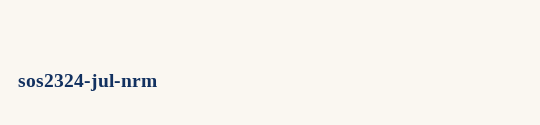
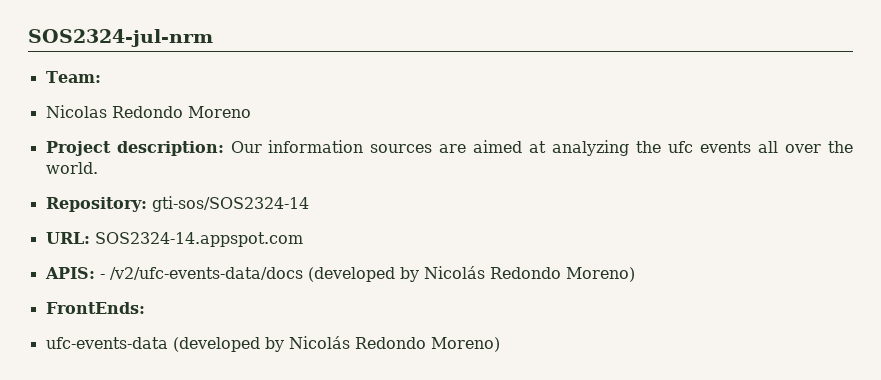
[18,74,157,91] sos2324-jul-nrm -> [28,29,213,47] [45,71,101,83] [45,105,251,118] [45,140,853,156] [45,162,98,174] [45,196,309,212] [45,232,303,247] [44,266,635,282] [45,302,145,314] [45,336,500,352] SOS2324-jul-nrm // Team: // Nicolas Redondo Moreno // Project description: Our information sources are aimed at analyzing the ufc events all over the world. // Repository: gti-sos/SOS2324-14 // URL: SOS2324-14.appspot.com // APIS: - /v2/ufc-events-data/docs (developed by Nicolás Redondo Moreno) // FrontEnds: // ufc-events-data (developed by Nicolás Redondo Moreno)

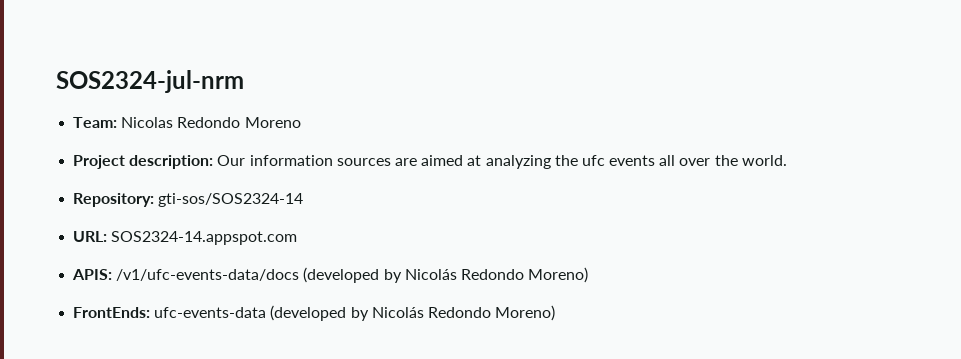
(101, 77) // -> (118, 122) none
[99,267,303,280] - /v2/ufc-events-data/docs -> [116,269,300,281] /v1/ufc-events-data/docs
(145, 308) // -> (151, 312) none

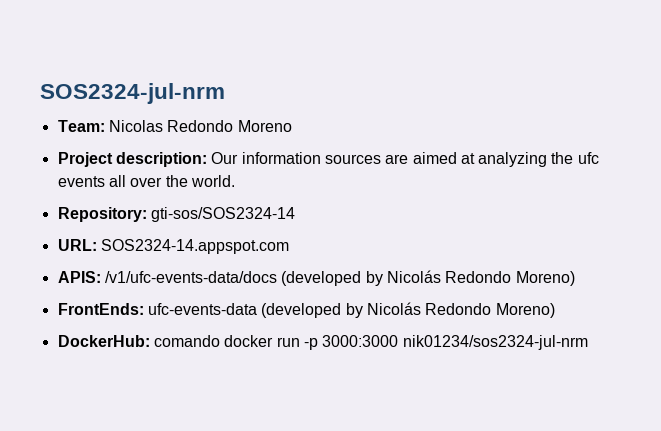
(556, 313) none -> [57,335,588,350] // DockerHub: comando docker run -p 3000:3000 nik01234/sos2324-jul-nrm

